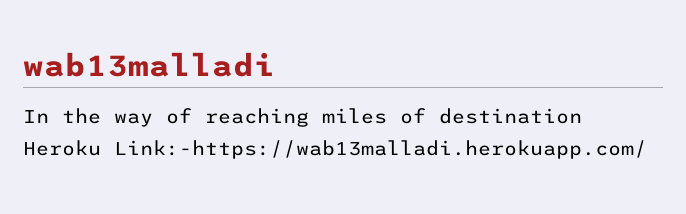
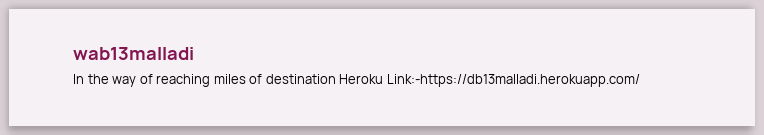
[114,140,647,159] Link:-https://wab13malladi.herokuapp.com/ -> [386,74,640,87] Link:-https://db13malladi.herokuapp.com/

